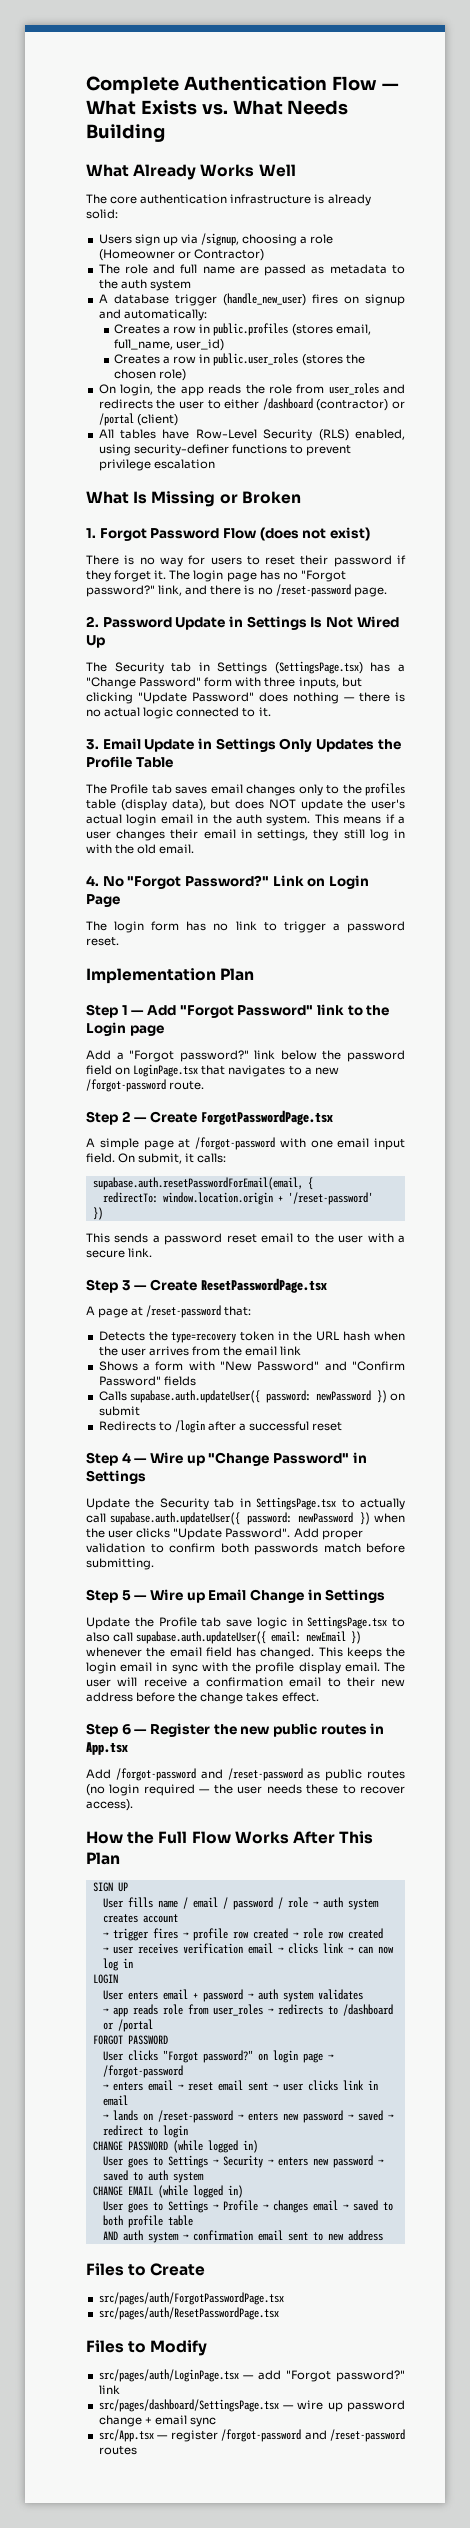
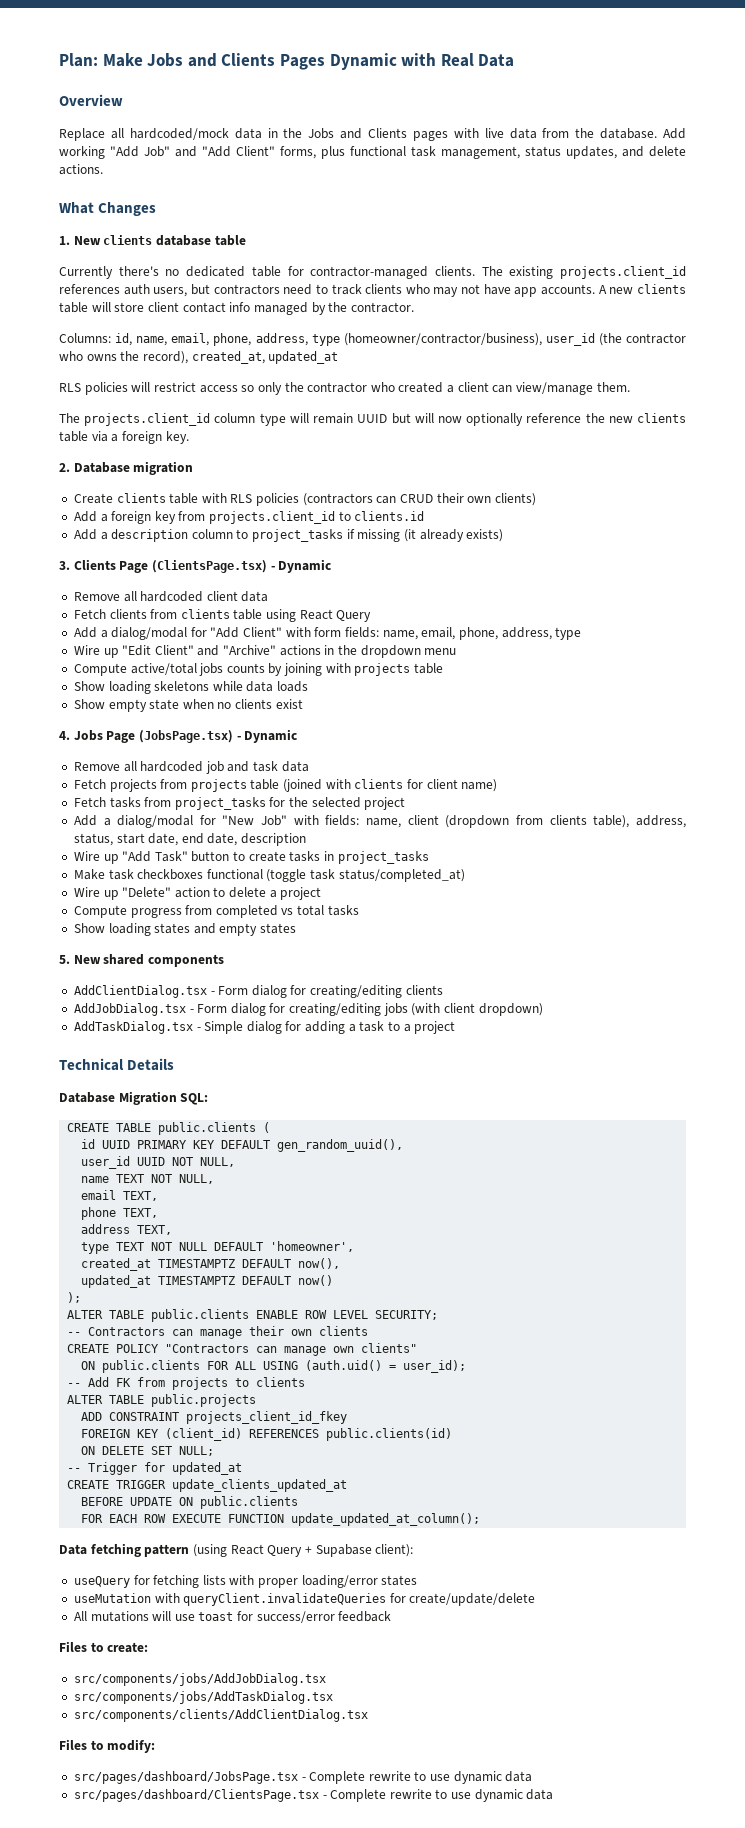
[86,76,399,94] [86,100,349,115] [86,124,165,142] [86,164,296,180] [86,194,371,206] [86,209,118,219] [98,233,334,246] [98,249,264,261] [98,264,406,276] [98,279,191,291] [98,293,406,306] [98,309,207,321] [113,323,371,336] [113,339,225,351] [113,353,365,366] [113,369,187,381] [98,383,406,396] [98,398,405,411] [98,413,178,426] [98,429,405,441] [98,444,352,456] [98,459,215,471] [86,491,301,507] [86,527,370,541] [86,555,407,567] [86,570,346,582] [86,584,387,597] [86,616,399,630] [86,635,105,648] [86,661,405,674] [86,677,362,689] [86,692,405,704] [86,707,271,719] [86,738,401,752] [86,756,173,768] [86,783,405,796] [86,799,405,811] [86,814,405,826] [86,829,406,841] [86,844,195,854] [86,875,369,889] [86,894,120,907] [86,921,405,933] [86,937,119,946] [86,968,255,984] [86,1004,390,1018] [86,1022,164,1036] [86,1050,405,1062] [86,1064,339,1077] [86,1079,205,1092] [86,1110,333,1125] [86,1137,405,1150] [86,1153,227,1164] [92,1177,313,1190] [102,1192,373,1205] [92,1207,103,1220] [86,1233,405,1245] [86,1248,153,1258] [86,1278,327,1293] [86,1305,252,1318] [98,1331,405,1343] [98,1346,302,1356] [98,1361,405,1371] [98,1376,196,1386] [98,1390,406,1403] [98,1406,140,1416] [98,1420,343,1433] [86,1452,367,1466] [86,1470,146,1484] [86,1497,405,1510] [86,1512,405,1525] [86,1528,363,1540] [86,1543,405,1555] [86,1558,154,1570] [86,1589,386,1603] [86,1616,405,1629] [86,1631,362,1644] [86,1647,405,1659] [86,1662,406,1674] [86,1677,405,1687] [86,1692,319,1704] [86,1723,385,1737] [86,1742,128,1755] [86,1768,406,1781] [86,1784,405,1796] [86,1799,133,1811] [86,1831,374,1844] [86,1852,120,1865] [92,1882,128,1892] [102,1897,379,1910] [102,1914,178,1923] [102,1928,383,1941] [102,1943,394,1954] [102,1958,133,1971] [92,1974,118,1984] [102,1989,363,2002] [102,2004,393,2017] [102,2019,153,2032] [92,2035,168,2045] [102,2050,334,2063] [102,2065,183,2078] [102,2080,378,2091] [102,2095,128,2106] [102,2110,394,2123] [102,2125,188,2138] [92,2140,258,2153] [102,2155,384,2168] [102,2170,204,2183] [92,2185,243,2198] [102,2200,393,2213] [102,2215,193,2228] [102,2230,383,2243] [86,2263,206,2276] [98,2292,284,2305] [98,2307,279,2320] [86,2340,208,2356] [98,2369,405,2382] [98,2385,120,2394] [98,2399,405,2412] [98,2415,216,2427] [98,2429,405,2442] [98,2446,137,2455] Complete Authentication Flow — What Exists vs. What Needs Building // What Already Works Well // The core authentication infrastructure is already solid: // Users sign up via /signup, choosing a role (Homeowner or Contractor) // The role and full name are passed as metadata to the auth system // A database trigger (handle_new_user) fires on signup and automatically: // Creates a row in public.profiles (stores email, full_name, user_id) // Creates a row in public.user_roles (stores the chosen role) // On login, the app reads the role from user_roles and redirects the user to either /dashboard (contractor) or /portal (client) // All tables have Row-Level Security (RLS) enabled, using security-definer functions to prevent privilege escalation // What Is Missing or Broken // 1. Forgot Password Flow (does not exist) // There is no way for users to reset their password if they forget it. The login page has no "Forgot password?" link, and there is no /reset-password page. // 2. Password Update in Settings Is Not Wired Up // The Security tab in Settings (SettingsPage.tsx) has a "Change Password" form with three inputs, but clicking "Update Password" does nothing — there is no actual logic connected to it. // 3. Email Update in Settings Only Updates the Profile Table // The Profile tab saves email changes only to the profiles table (display data), but does NOT update the user's actual login email in the auth system. This means if a user changes their email in settings, they still log in with the old email. // 4. No "Forgot Password?" Link on Login Page // The login form has no link to trigger a password reset. // Implementation Plan // Step 1 — Add "Forgot Password" link to the Login page // Add a "Forgot password?" link below the password field on LoginPage.tsx that navigates to a new /forgot-password route. // Step 2 — Create ForgotPasswordPage.tsx // A simple page at /forgot-password with one email input field. On submit, it calls: // supabase.auth.resetPasswordForEmail(email, { // redirectTo: window.location.origin + '/reset-password' // }) // This sends a password reset email to the user with a secure link. // Step 3 — Create ResetPasswordPage.tsx // A page at /reset-password that: // Detects the type=recovery token in the URL hash when the user arrives from the email link // Shows a form with "New Password" and "Confirm Password" fields // Calls supabase.auth.updateUser({ password: newPassword }) on submit // Redirects to /login after a successful reset // Step 4 — Wire up "Change Password" in Settings // Update the Security tab in SettingsPage.tsx to actually call supabase.auth.updateUser({ password: newPassword }) when the user clicks "Update Password". Add proper validation to confirm both passwords match before submitting. // Step 5 — Wire up Email Change in Settings // Update the Profile tab save logic in SettingsPage.tsx to also call supabase.auth.updateUser({ email: newEmail }) whenever the email field has changed. This keeps the login email in sync with the profile display email. The user will receive a confirmation email to their new address before the change takes effect. // Step 6 — Register the new public routes in App.tsx // Add /forgot-password and /reset-password as public routes (no login required — the user needs these to recover access). // How the Full Flow Works After This Plan // SIGN UP // User fills name / email / password / role → auth system creates account // → trigger fires → profile row created → role row created // → user receives verification email → clicks link → can now log in // LOGIN // User enters email + password → auth system validates // → app reads role from user_roles → redirects to /dashboard or /portal // FORGOT PASSWORD // User clicks "Forgot password?" on login page → /forgot-password // → enters email → reset email sent → user clicks link in email // → lands on /reset-password → enters new password → saved → redirect to login // CHANGE PASSWORD (while logged in) // User goes to Settings → Security → enters new password → saved to auth system // CHANGE EMAIL (while logged in) // User goes to Settings → Profile → changes email → saved to both profile table // AND auth system → confirmation email sent to new address // Files to Create // src/pages/auth/ForgotPasswordPage.tsx // src/pages/auth/ResetPasswordPage.tsx // Files to Modify // src/pages/auth/LoginPage.tsx — add "Forgot password?" link // src/pages/dashboard/SettingsPage.tsx — wire up password change + email sync // src/App.tsx — register /forgot-password and /reset-password routes -> [59,53,515,70] [59,94,123,106] [59,128,686,141] [59,146,686,159] [59,164,103,175] [59,202,157,216] [59,235,246,246] [59,266,686,279] [59,284,686,297] [59,302,414,315] [59,333,686,346] [59,351,339,364] [59,382,630,395] [59,413,686,426] [59,431,189,444] [59,461,194,475] [73,493,536,506] [73,511,425,524] [73,529,504,542] [59,559,332,573] [73,591,269,602] [73,609,372,622] [73,627,582,640] [73,645,457,658] [73,663,444,676] [73,681,309,694] [73,699,303,712] [59,729,298,743] [73,761,309,774] [73,779,498,792] [73,797,406,810] [73,815,686,828] [73,833,307,846] [73,851,429,864] [73,869,465,882] [73,887,322,900] [73,905,359,918] [73,923,297,936] [59,954,224,967] [73,985,443,998] [73,1003,543,1016] [73,1021,456,1034] [59,1058,175,1071] [59,1091,209,1105] [67,1122,271,1135] [81,1139,404,1152] [81,1156,236,1169] [81,1174,215,1184] [81,1190,159,1201] [81,1207,159,1220] [81,1224,173,1235] [81,1241,355,1254] [81,1258,341,1271] [81,1275,334,1288] [67,1292,82,1303] [67,1309,439,1322] [67,1326,369,1339] [67,1343,418,1356] [81,1360,467,1373] [67,1377,306,1390] [67,1394,257,1407] [81,1411,348,1424] [81,1428,453,1441] [81,1446,215,1456] [67,1462,243,1475] [67,1479,348,1492] [81,1496,299,1509] [81,1513,481,1526] [59,1543,414,1557] [73,1575,418,1588] [73,1593,536,1606] [73,1611,392,1623] [59,1641,149,1653] [73,1673,326,1686] [73,1691,333,1704] [73,1709,368,1722] [59,1739,156,1753] [73,1771,533,1784] [73,1789,554,1802] Plan: Make Jobs and Clients Pages Dynamic with Real Data // Overview // Replace all hardcoded/mock data in the Jobs and Clients pages with live data from the database. Add working "Add Job" and "Add Client" forms, plus functional task management, status updates, and delete actions. // What Changes // 1. New clients database table // Currently there's no dedicated table for contractor-managed clients. The existing projects.client_id references auth users, but contractors need to track clients who may not have app accounts. A new clients table will store client contact info managed by the contractor. // Columns: id, name, email, phone, address, type (homeowner/contractor/business), user_id (the contractor who owns the record), created_at, updated_at // RLS policies will restrict access so only the contractor who created a client can view/manage them. // The projects.client_id column type will remain UUID but will now optionally reference the new clients table via a foreign key. // 2. Database migration // Create clients table with RLS policies (contractors can CRUD their own clients) // Add a foreign key from projects.client_id to clients.id // Add a description column to project_tasks if missing (it already exists) // 3. Clients Page (ClientsPage.tsx) - Dynamic // Remove all hardcoded client data // Fetch clients from clients table using React Query // Add a dialog/modal for "Add Client" with form fields: name, email, phone, address, type // Wire up "Edit Client" and "Archive" actions in the dropdown menu // Compute active/total jobs counts by joining with projects table // Show loading skeletons while data loads // Show empty state when no clients exist // 4. Jobs Page (JobsPage.tsx) - Dynamic // Remove all hardcoded job and task data // Fetch projects from projects table (joined with clients for client name) // Fetch tasks from project_tasks for the selected project // Add a dialog/modal for "New Job" with fields: name, client (dropdown from clients table), address, status, start date, end date, description // Wire up "Add Task" button to create tasks in project_tasks // Make task checkboxes functional (toggle task status/completed_at) // Wire up "Delete" action to delete a project // Compute progress from completed vs total tasks // Show loading states and empty states // 5. New shared components // AddClientDialog.tsx - Form dialog for creating/editing clients // AddJobDialog.tsx - Form dialog for creating/editing jobs (with client dropdown) // AddTaskDialog.tsx - Simple dialog for adding a task to a project // Technical Details // Database Migration SQL: // CREATE TABLE public.clients ( // id UUID PRIMARY KEY DEFAULT gen_random_uuid(), // user_id UUID NOT NULL, // name TEXT NOT NULL, // email TEXT, // phone TEXT, // address TEXT, // type TEXT NOT NULL DEFAULT 'homeowner', // created_at TIMESTAMPTZ DEFAULT now(), // updated_at TIMESTAMPTZ DEFAULT now() // ); // ALTER TABLE public.clients ENABLE ROW LEVEL SECURITY; // -- Contractors can manage their own clients // CREATE POLICY "Contractors can manage own clients" // ON public.clients FOR ALL USING (auth.uid() = user_id); // -- Add FK from projects to clients // ALTER TABLE public.projects // ADD CONSTRAINT projects_client_id_fkey // FOREIGN KEY (client_id) REFERENCES public.clients(id) // ON DELETE SET NULL; // -- Trigger for updated_at // CREATE TRIGGER update_clients_updated_at // BEFORE UPDATE ON public.clients // FOR EACH ROW EXECUTE FUNCTION update_updated_at_column(); // Data fetching pattern (using React Query + Supabase client): // useQuery for fetching lists with proper loading/error states // useMutation with queryClient.invalidateQueries for create/update/delete // All mutations will use toast for success/error feedback // Files to create: // src/components/jobs/AddJobDialog.tsx // src/components/jobs/AddTaskDialog.tsx // src/components/clients/AddClientDialog.tsx // Files to modify: // src/pages/dashboard/JobsPage.tsx - Complete rewrite to use dynamic data // src/pages/dashboard/ClientsPage.tsx - Complete rewrite to use dynamic data

